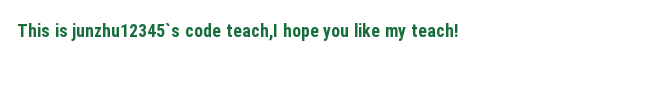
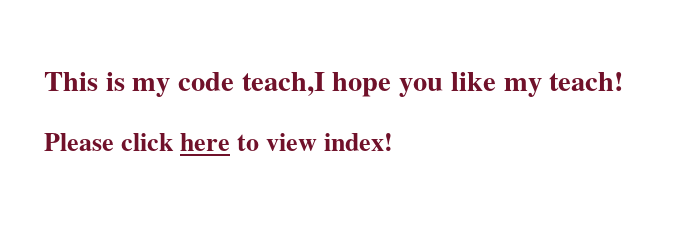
[71,23,181,41] junzhu12345`s -> [132,78,171,97] my
(459, 30) none -> [44,133,394,151] // Please click here to view index!

